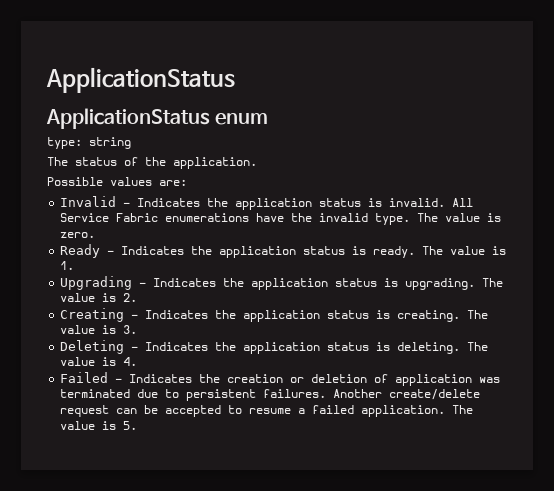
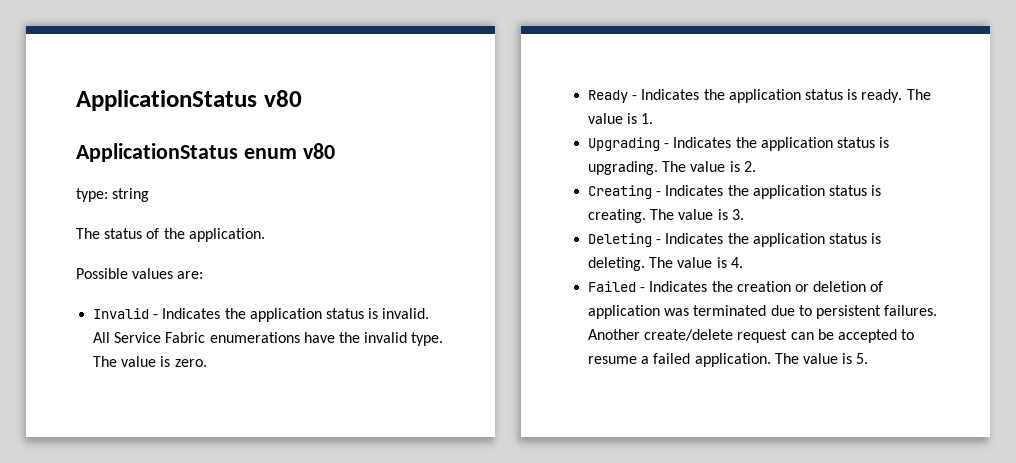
[46,67,235,93] ApplicationStatus -> [76,90,302,111] ApplicationStatus v80
(269, 119) none -> [302,143,335,159] v80

